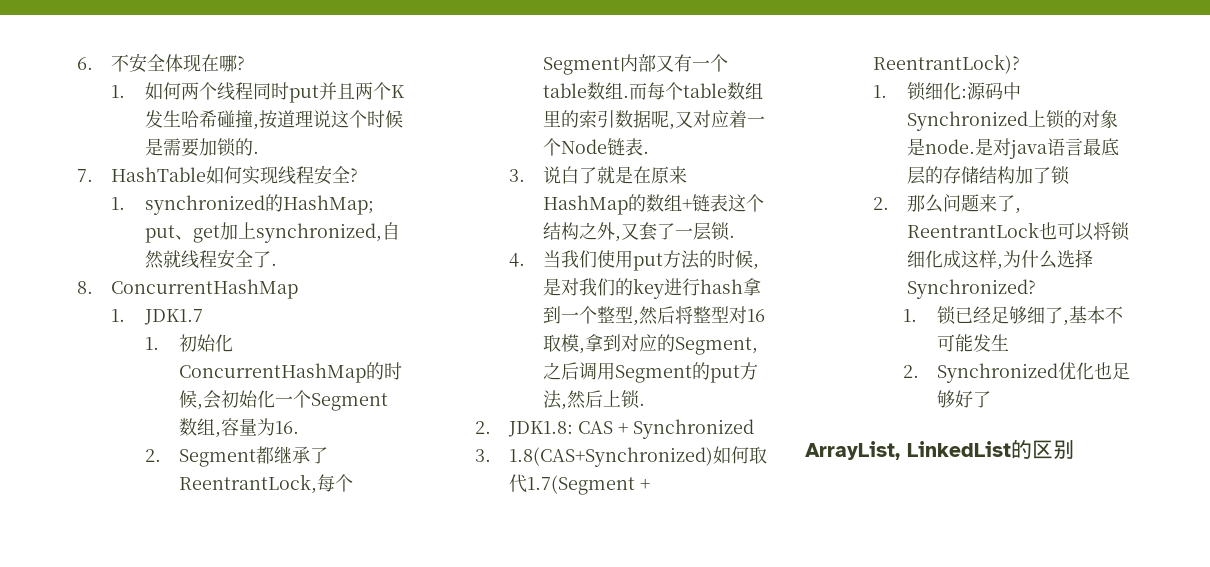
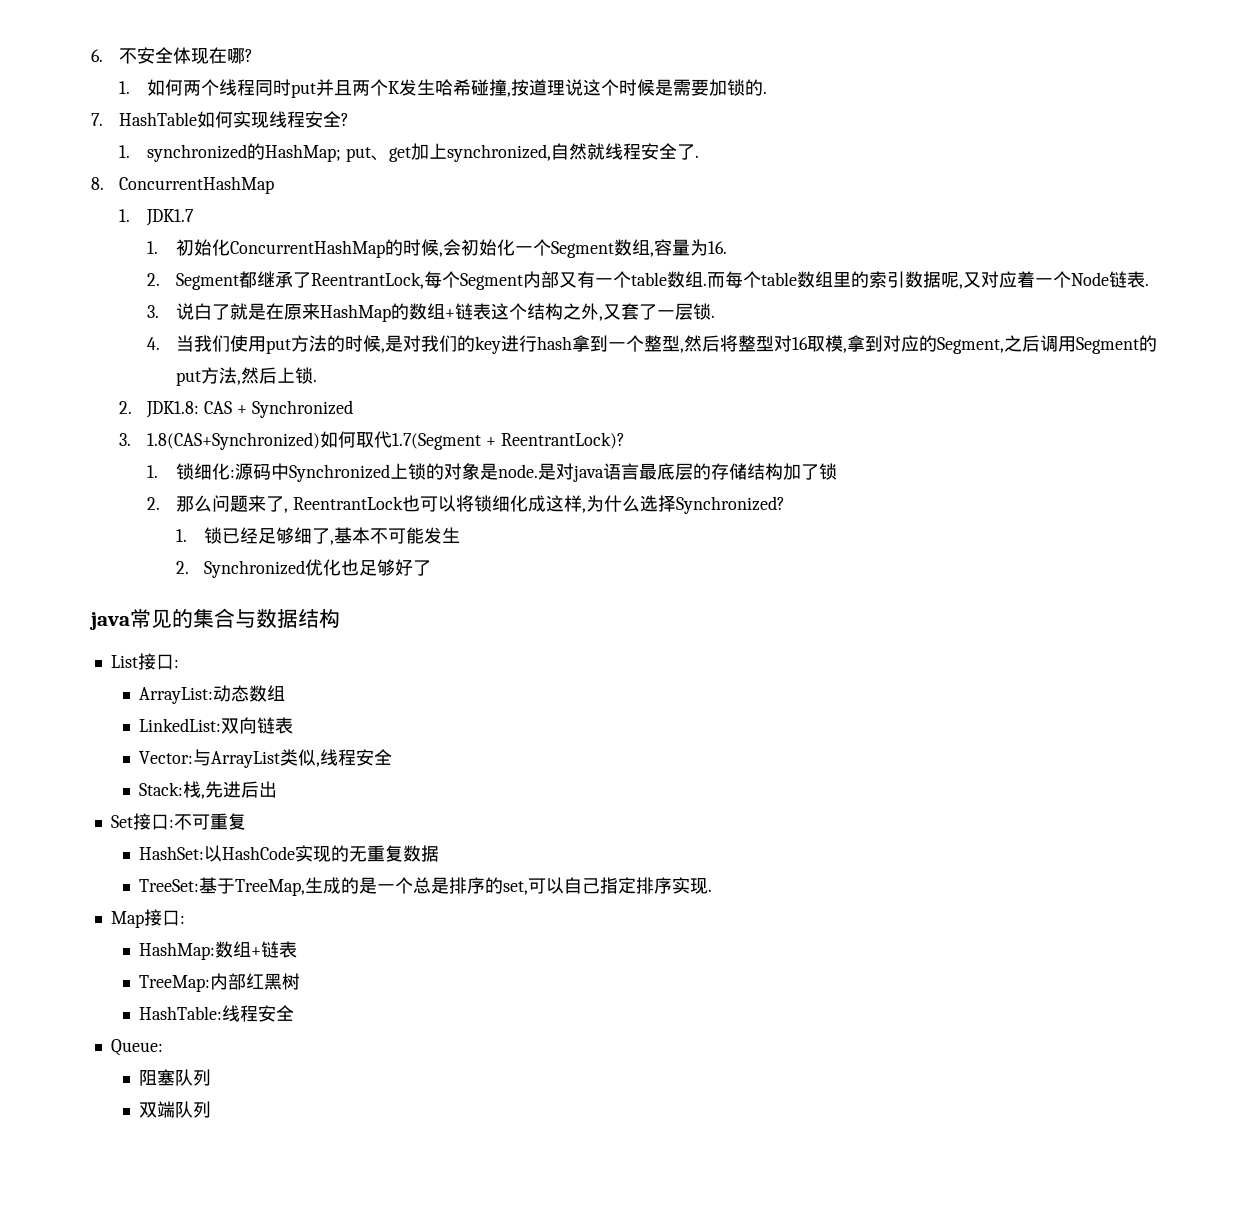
[805,440,1074,460] ArrayList, LinkedList的区别 -> [89,608,340,630] [110,653,179,670] [139,685,286,704] [139,717,294,734] [139,749,393,768] [139,781,278,799] [110,813,246,830] [139,845,440,862] [139,877,713,896] [110,909,185,928] [139,941,298,960] [139,973,301,992] [139,1005,295,1022] [110,1039,163,1056] [139,1069,212,1086] [139,1101,212,1118] java常见的集合与数据结构 // List接口: // ArrayList:动态数组 // LinkedList:双向链表 // Vector:与ArrayList类似,线程安全 // Stack:栈,先进后出 // Set接口:不可重复 // HashSet:以HashCode实现的无重复数据 // TreeSet:基于TreeMap,生成的是一个总是排序的set,可以自己指定排序实现. // Map接口: // HashMap:数组+链表 // TreeMap:内部红黑树 // HashTable:线程安全 // Queue: // 阻塞队列 // 双端队列

